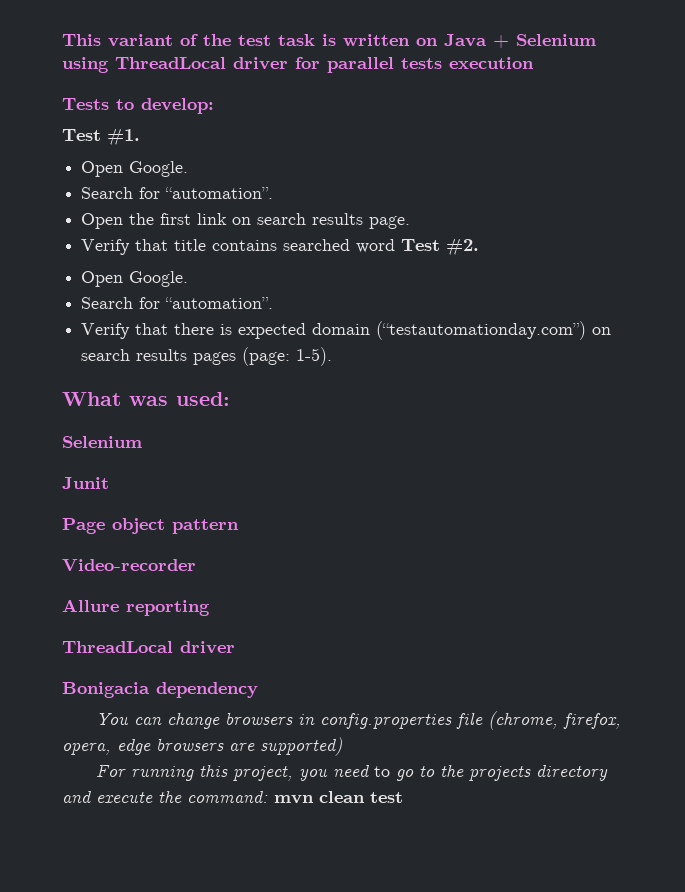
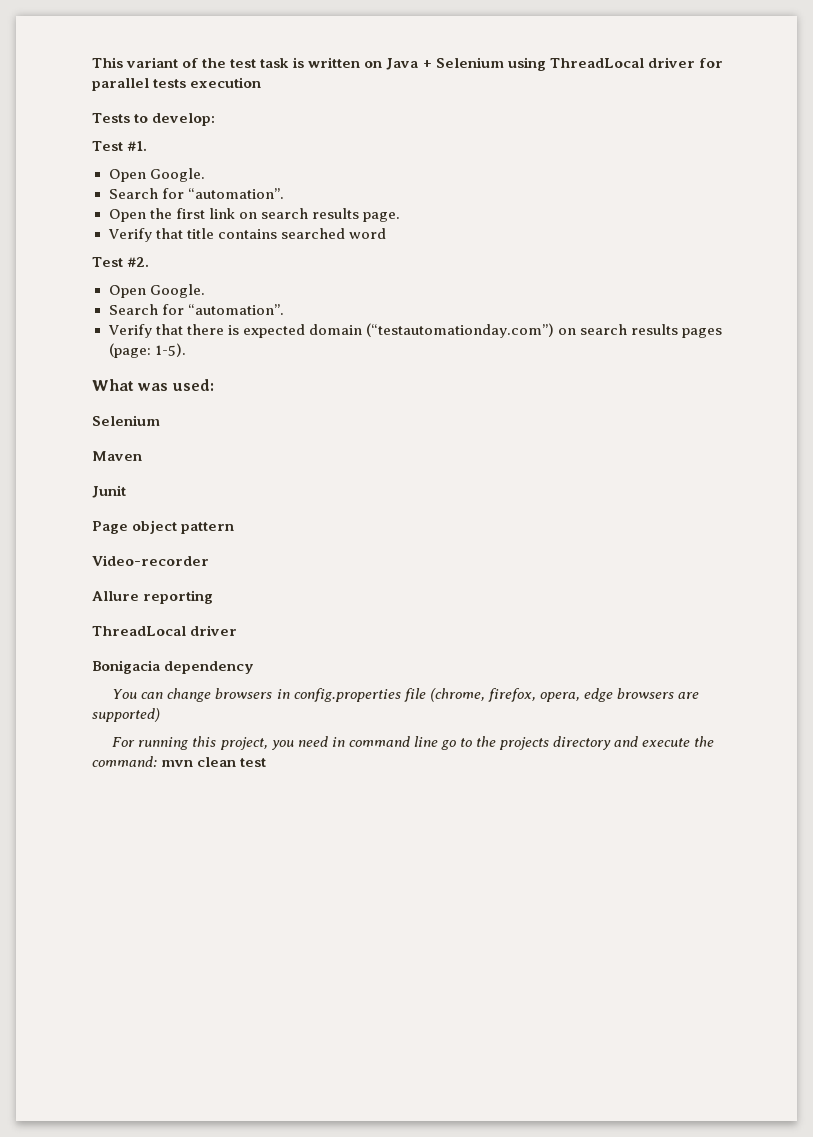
(396, 246) none -> (386, 233) //
(142, 442) none -> [92,451,142,461] // Maven
[373,766,390,777] to -> [331,736,438,747] in command line

